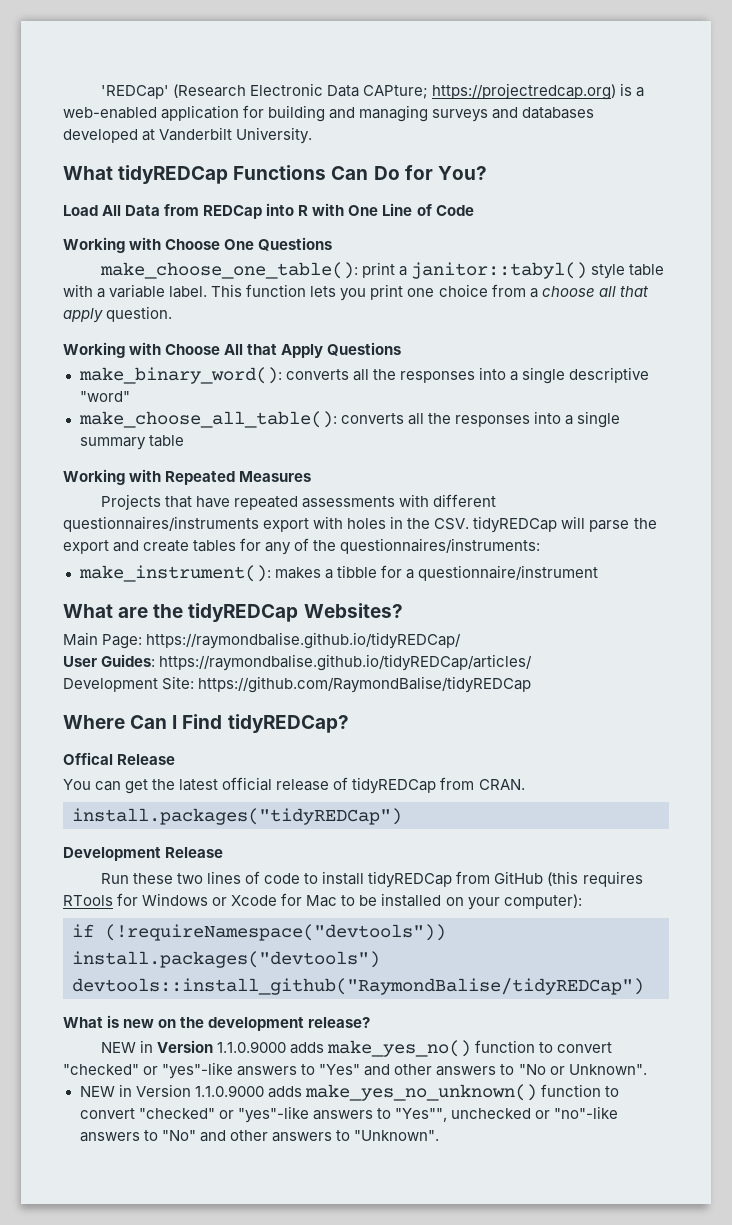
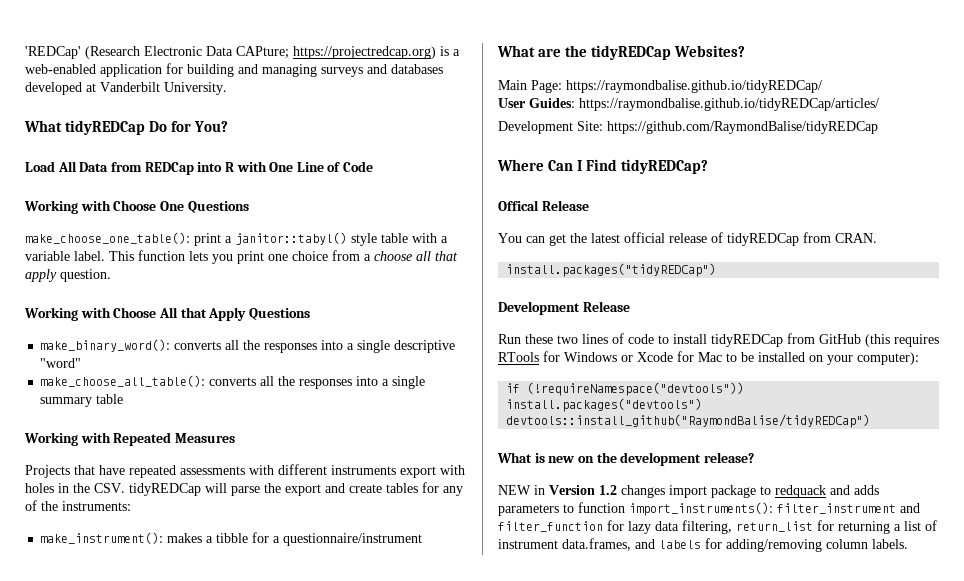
[233,165,369,180] Functions Can -> (146, 127) none
[63,516,259,532] questionnaires/instruments -> [331,465,396,475] instruments
[340,538,541,554] questionnaires/instruments: -> [62,501,131,511] instruments:
[217,1040,613,1057] [63,1062,647,1079] [79,1084,619,1101] [79,1106,618,1123] [79,1130,439,1142] 1.1.0.9000 adds make_yes_no() function to convert "checked" or "yes"-like answers to "Yes" and other answers to "No or Unknown". // NEW in Version 1.1.0.9000 adds make_yes_no_unknown() function to convert "checked" or "yes"-like answers to "Yes"", unchecked or "no"-like answers to "No" and other answers to "Unknown". -> [599,485,879,498] [498,502,920,516] [498,520,937,534] [498,538,908,552] 1.2 changes import package to redquack and adds parameters to function import_instruments(): filter_instrument and filter_function for lazy data filtering, return_list for returning a list of instrument data.frames, and labels for adding/removing column labels.

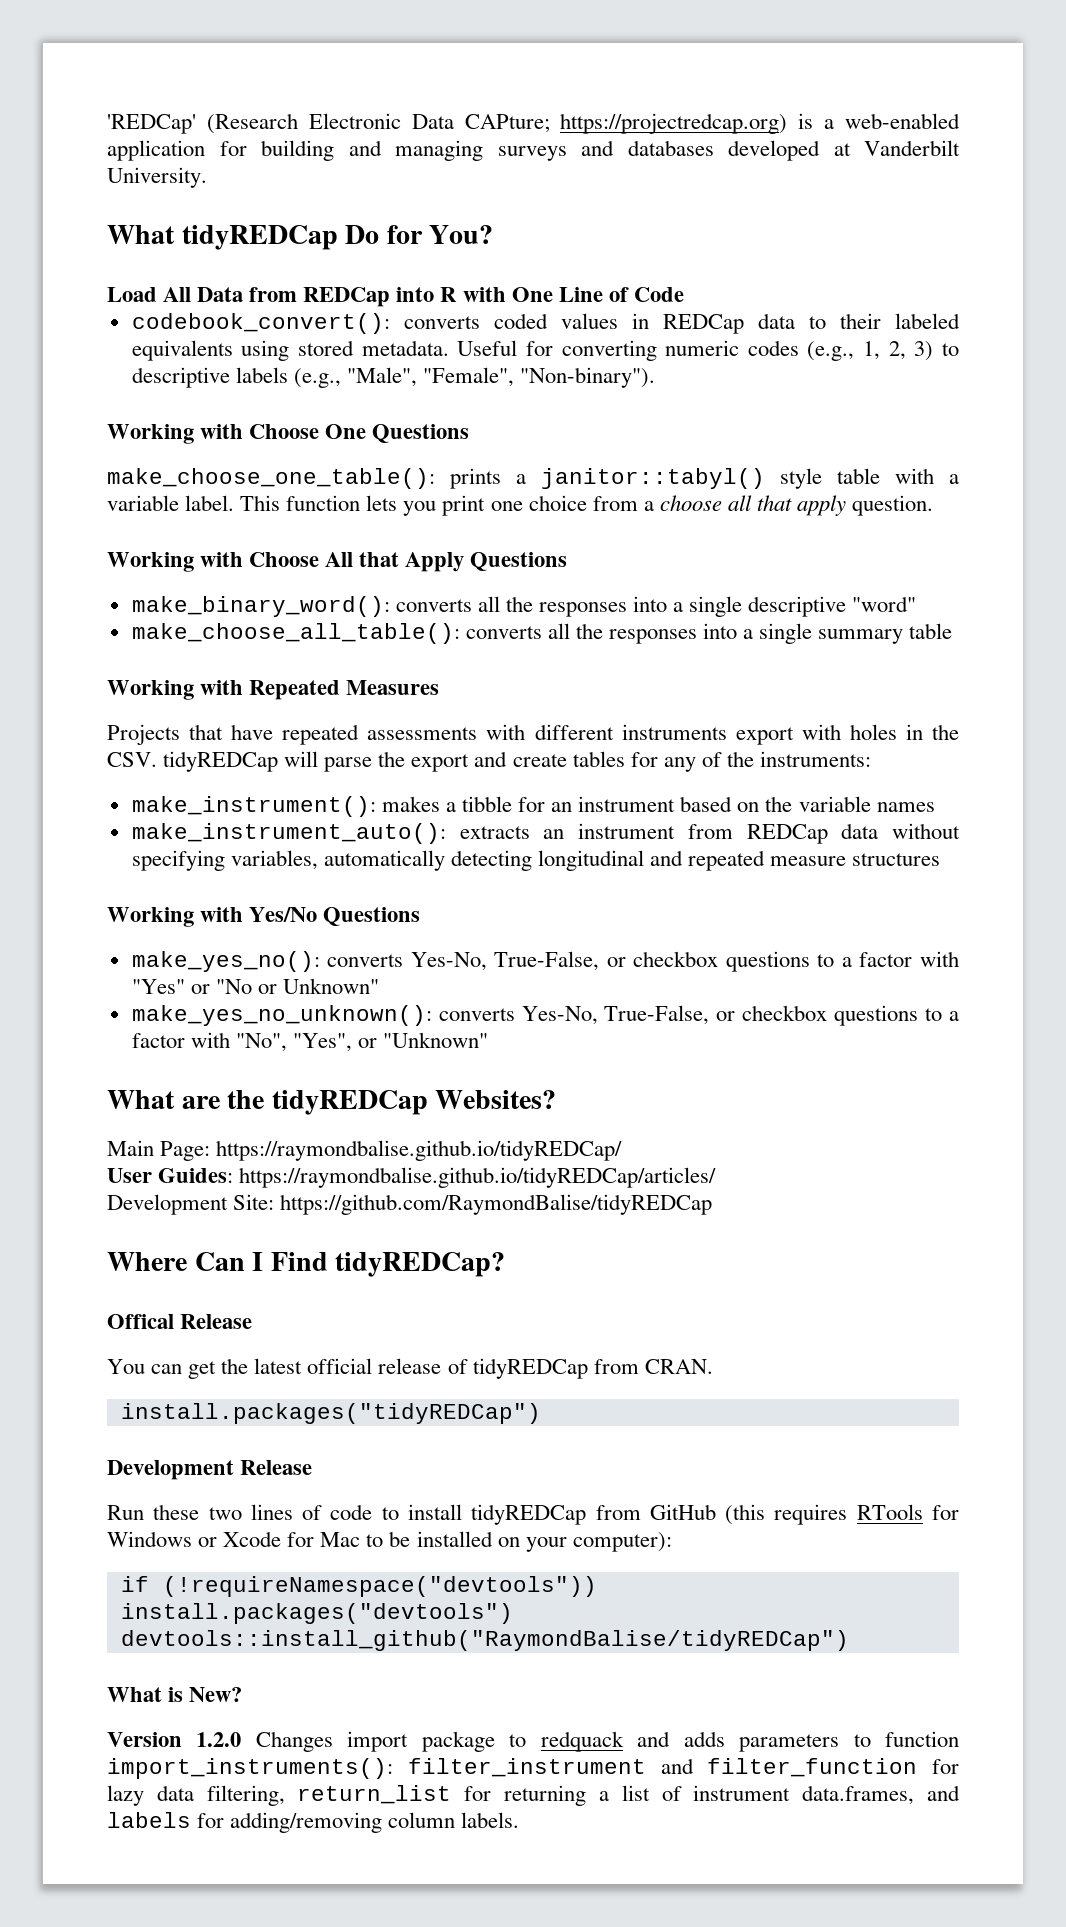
(374, 166) none -> [131,313,961,334] [131,340,959,361] [131,367,656,388] // codebook_convert(): converts coded values in REDCap data to their labeled equivalents using stored metadata. Useful for converting numeric codes (e.g., 1, 2, 3) to descriptive labels (e.g., "Male", "Female", "Non-binary").
[194,233,221,246] print -> [450,468,501,489] prints
[273,533,423,546] a questionnaire/instrument -> [551,796,935,812] [131,823,960,844] [131,850,941,871] [107,907,421,927] [131,951,959,972] [131,978,380,994] [131,1005,959,1026] [131,1032,489,1052] an instrument based on the variable names // make_instrument_auto(): extracts an instrument from REDCap data without specifying variables, automatically detecting longitudinal and repeated measure structures // Working with Yes/No Questions // make_yes_no(): converts Yes-No, True-False, or checkbox questions to a factor with "Yes" or "No or Unknown" // make_yes_no_unknown(): converts Yes-No, True-False, or checkbox questions to a factor with "No", "Yes", or "Unknown"
[548,452,754,466] [498,485,665,498] new on the development release? // NEW in Version 1.2 changes -> [189,1687,243,1702] [107,1731,333,1752] New? // Version 1.2.0 Changes

